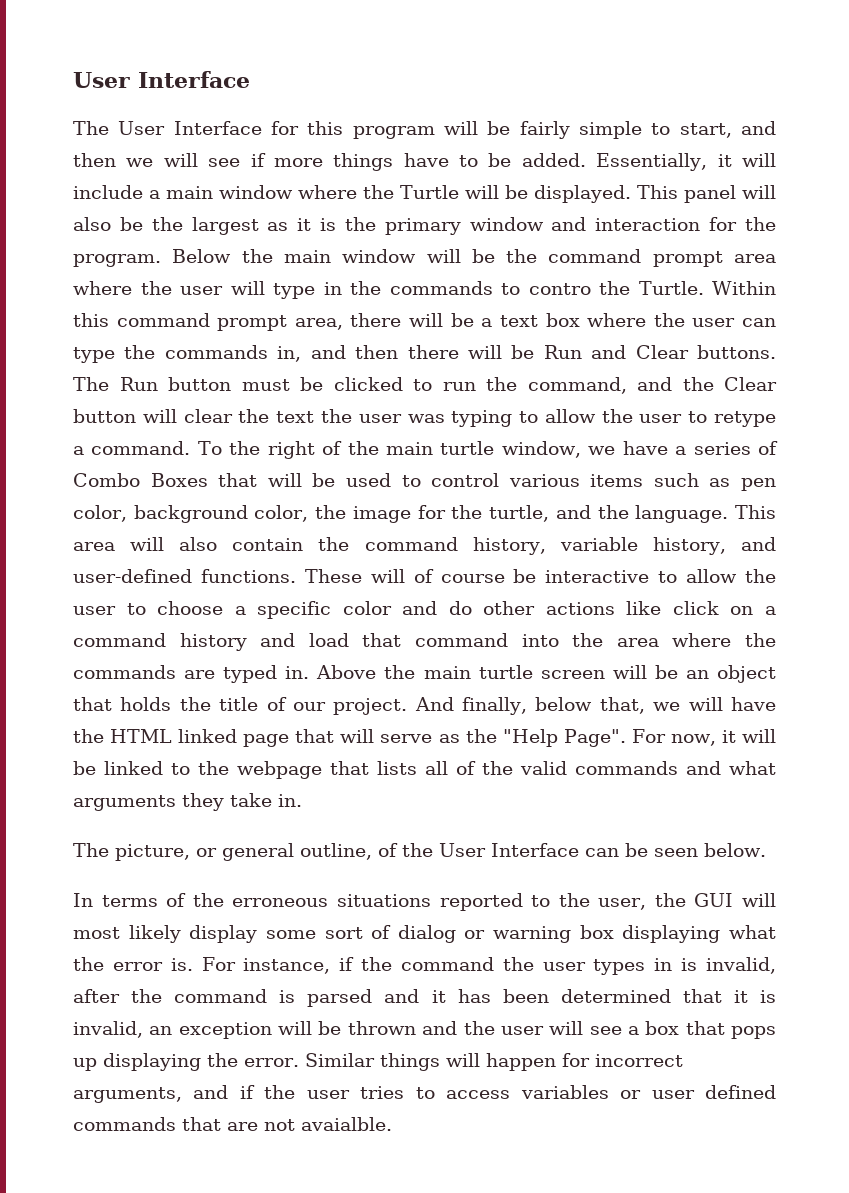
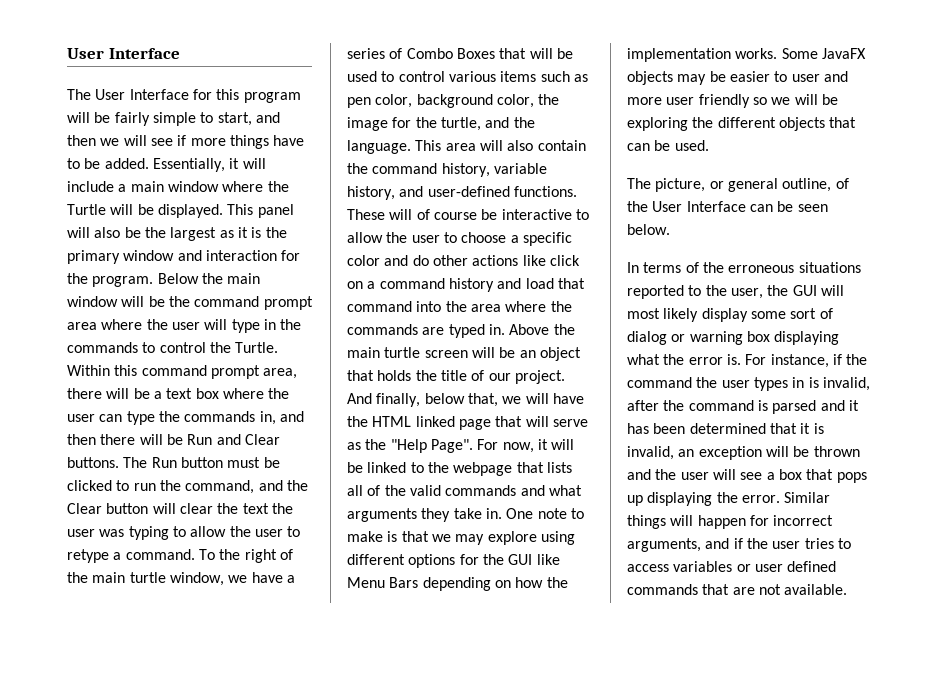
[528,283,591,295] contro -> [159,342,206,353] control
(302, 800) none -> [506,508,584,519] [347,531,575,545] [347,554,560,568] [347,577,568,591] [627,48,866,62] [627,71,848,85] [627,94,838,108] [627,117,857,131] [627,140,709,151] One note to make is that we may explore using different options for the GUI like Menu Bars depending on how the implementation works. Some JavaFX objects may be easier to user and more user friendly so we will be exploring the different objects that can be used.
[301,1117,392,1131] avaialble. -> [784,584,848,595] available.

